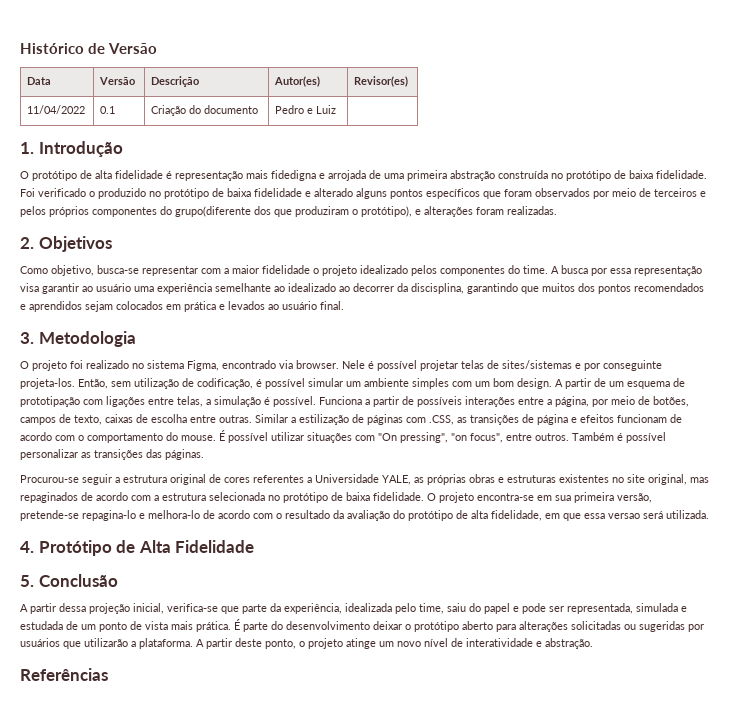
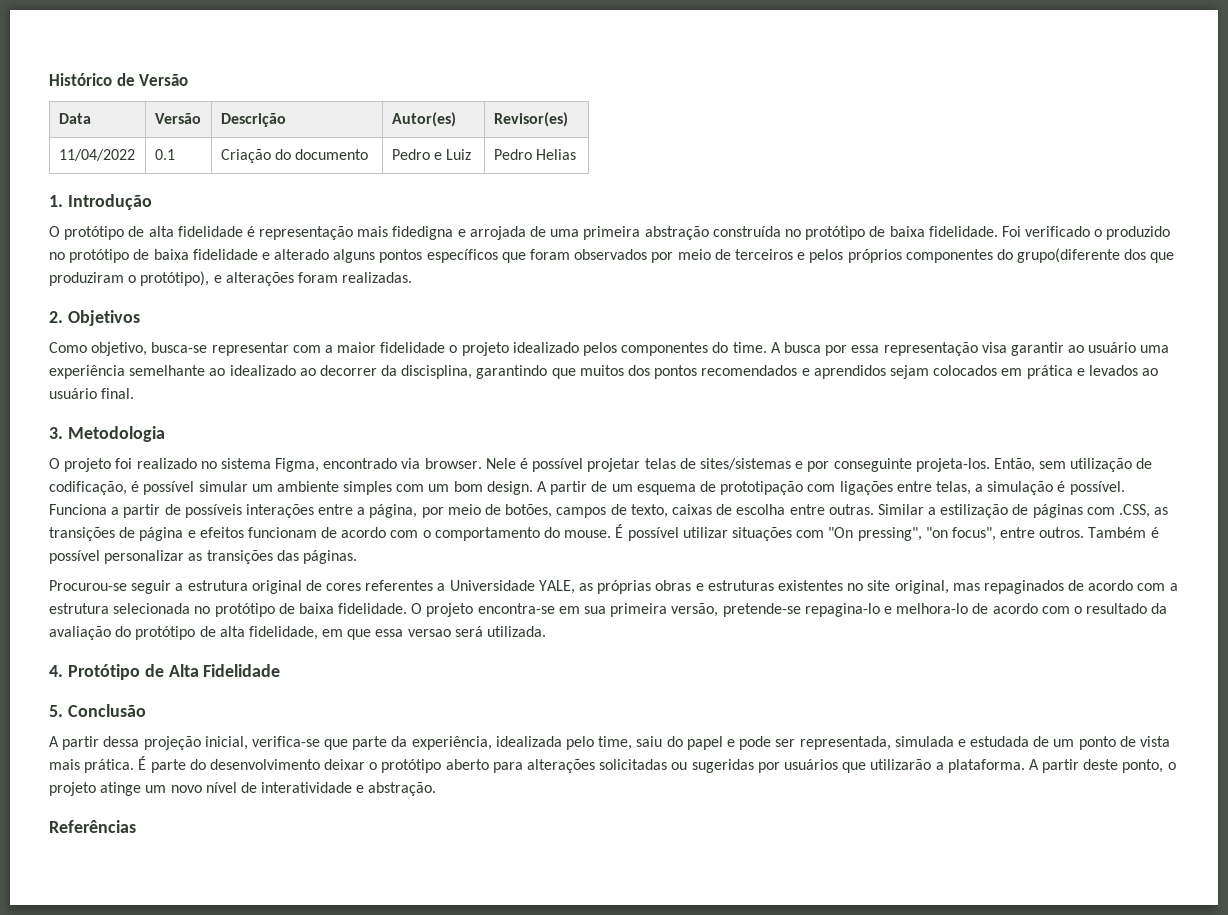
(337, 109) none -> [493,149,576,160] Pedro Helias

